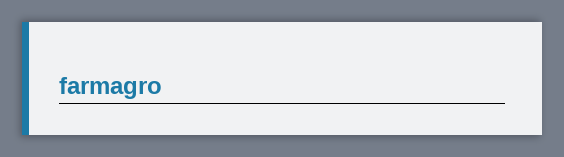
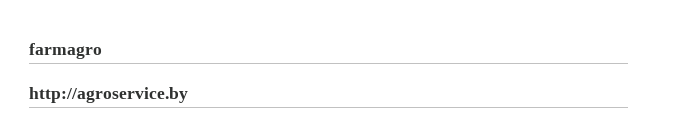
(162, 88) none -> [29,87,188,103] // http://agroservice.by

